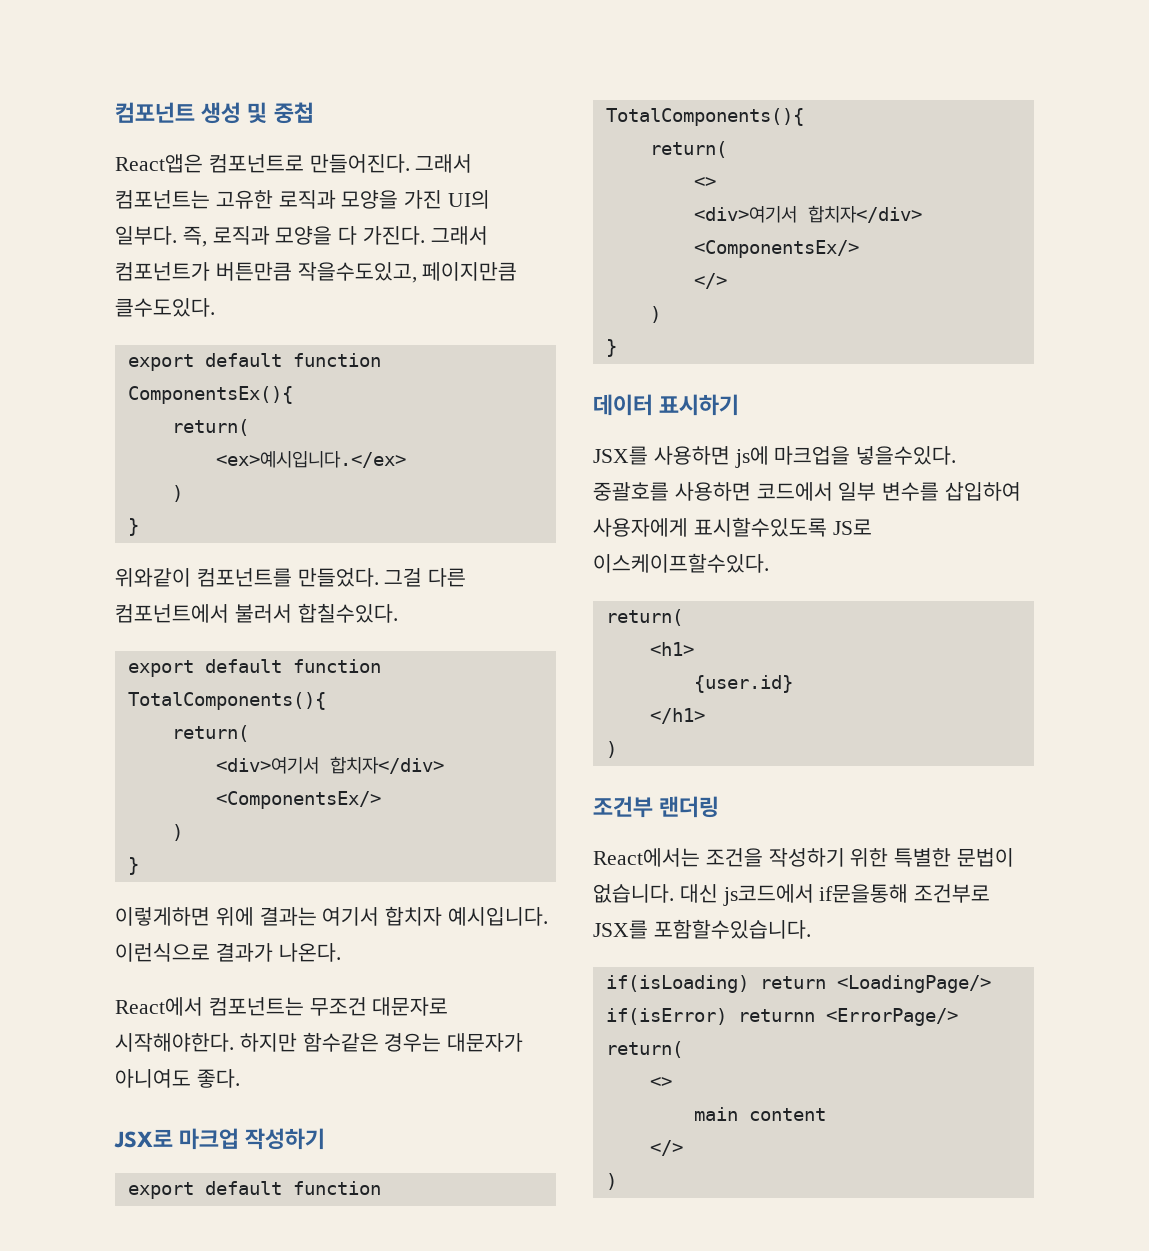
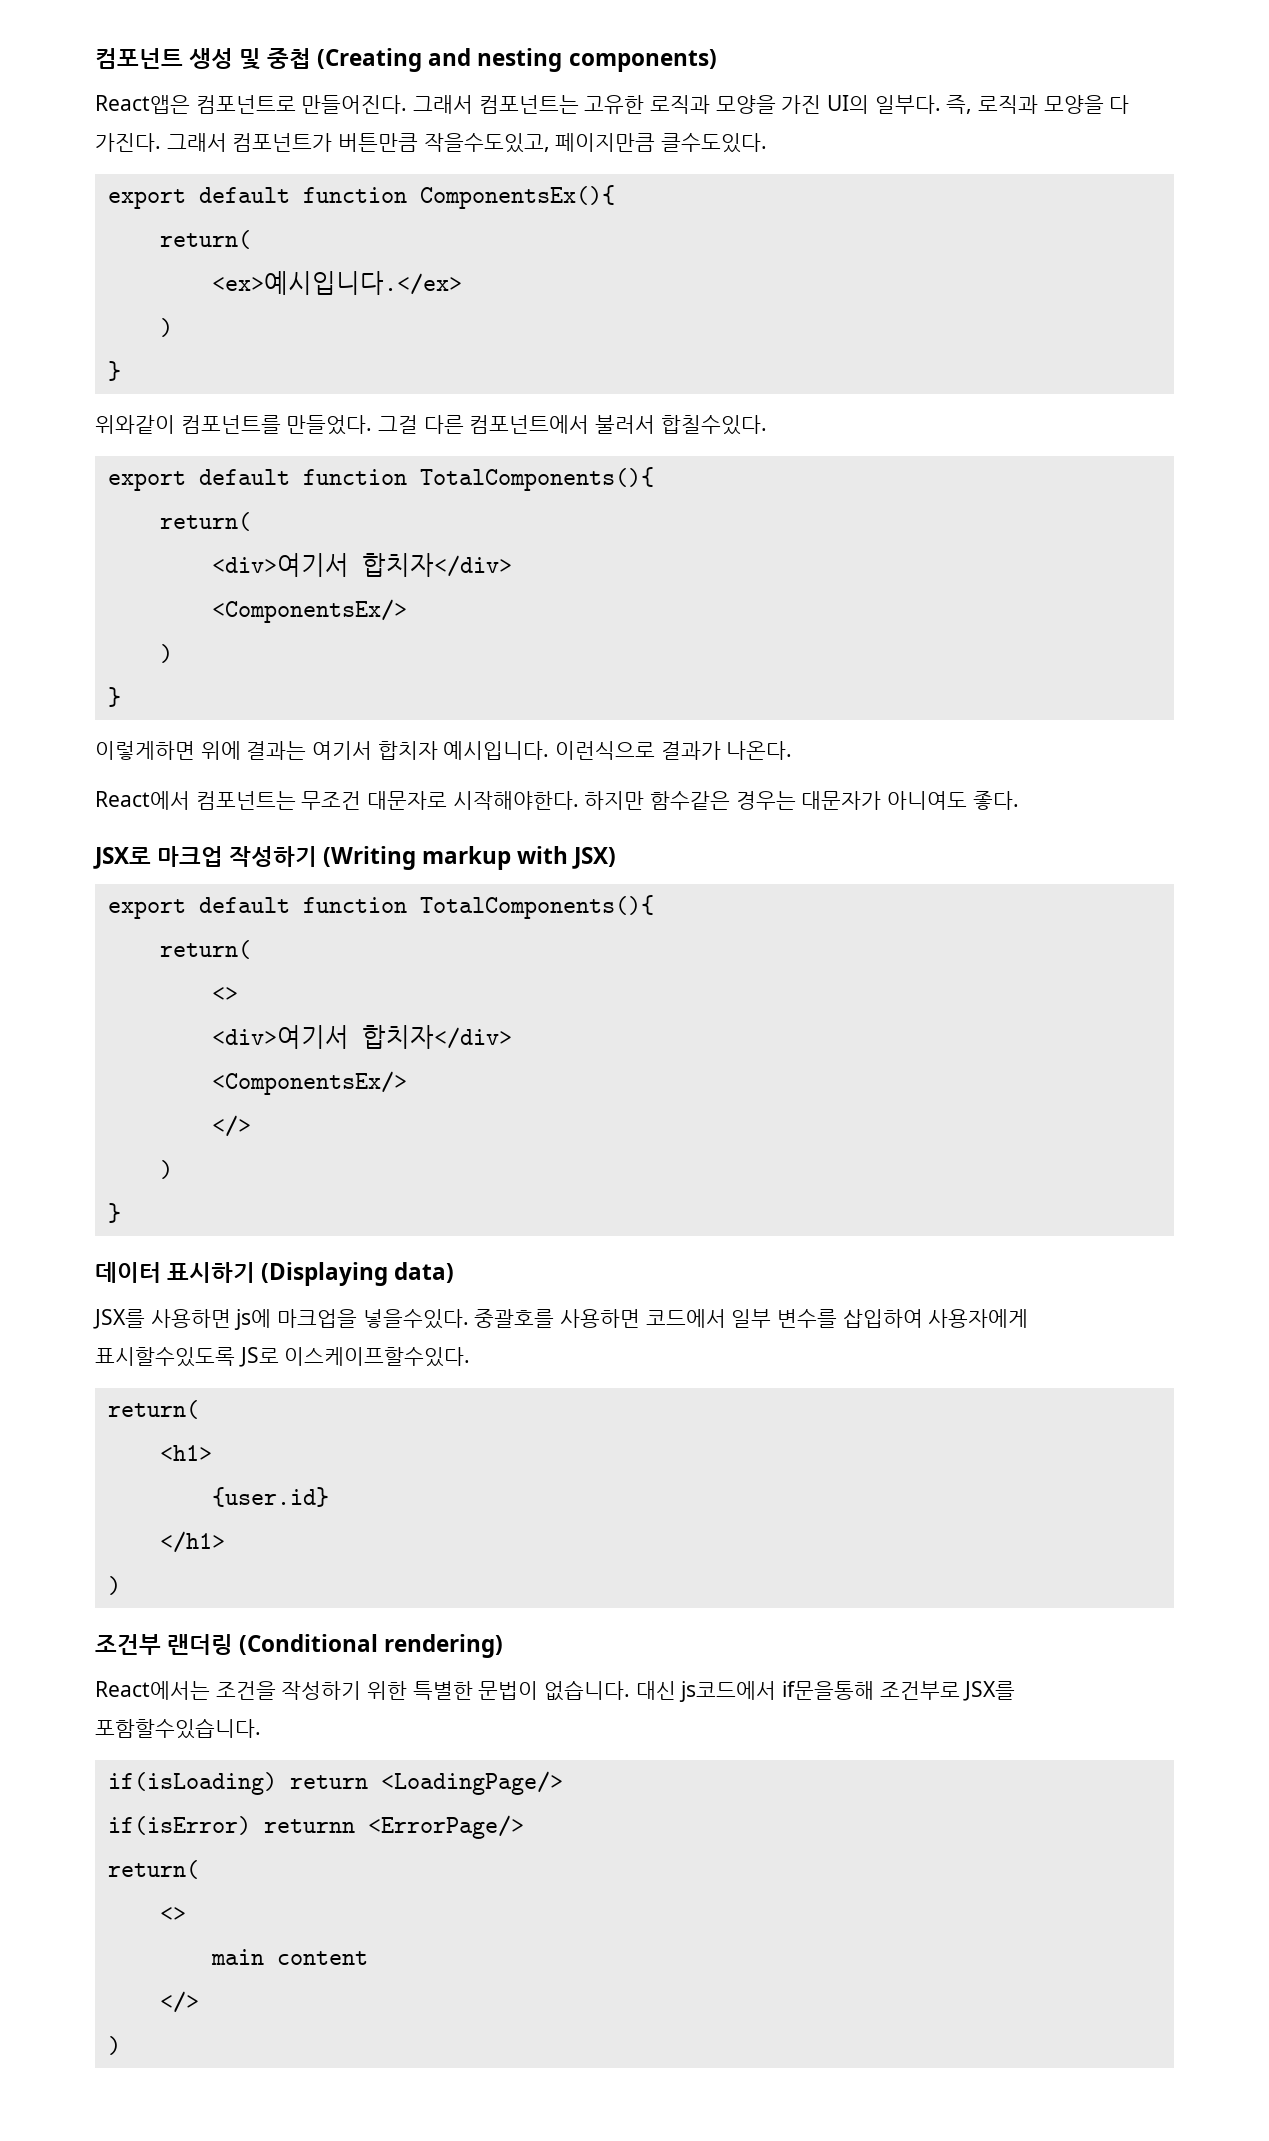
(314, 113) none -> [317,48,717,72] (Creating and nesting components)
(326, 1139) none -> [323,846,617,870] (Writing markup with JSX)
(740, 405) none -> [261,1262,455,1286] (Displaying data)
(720, 807) none -> [239,1634,504,1658] (Conditional rendering)

